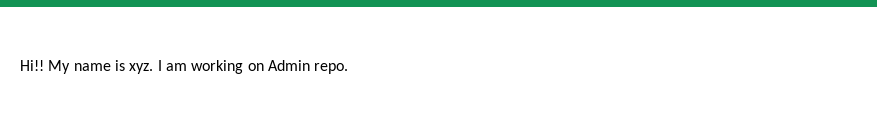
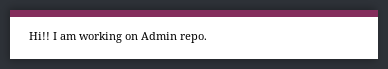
[48,60,154,74] My name is xyz. -> (50, 36) none

